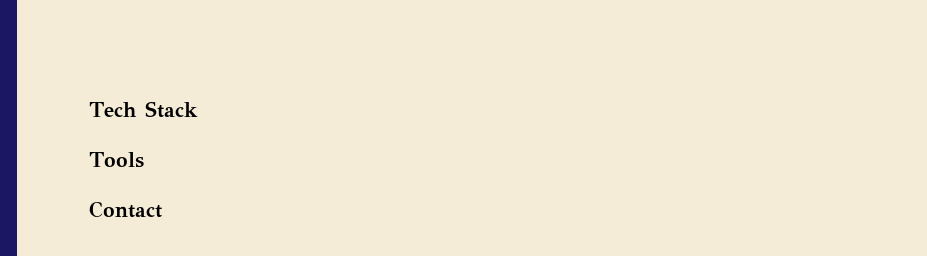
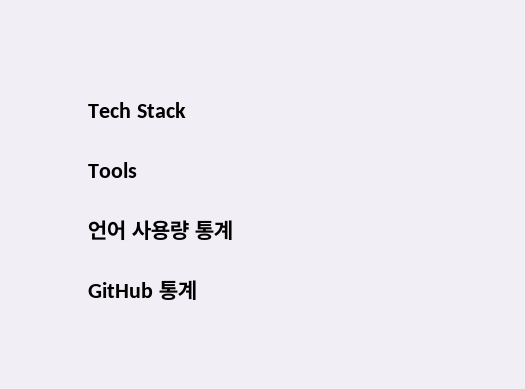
[89,201,162,218] Contact -> [88,220,233,241] [88,280,197,300] 언어 사용량 통계 // GitHub 통계

